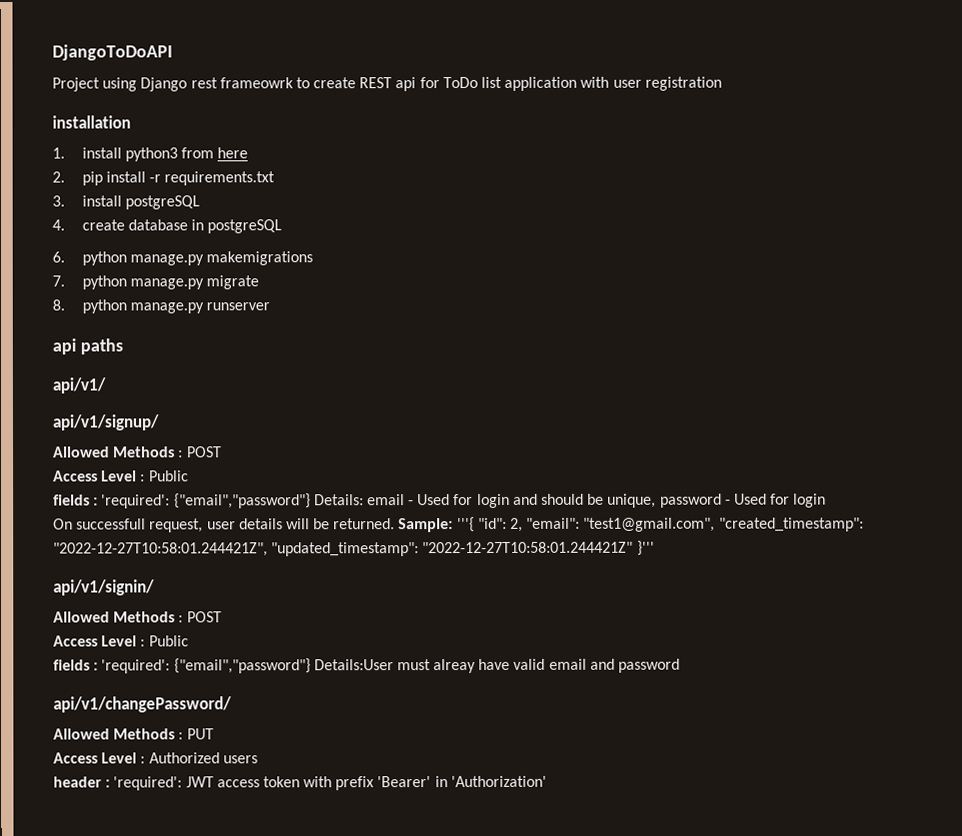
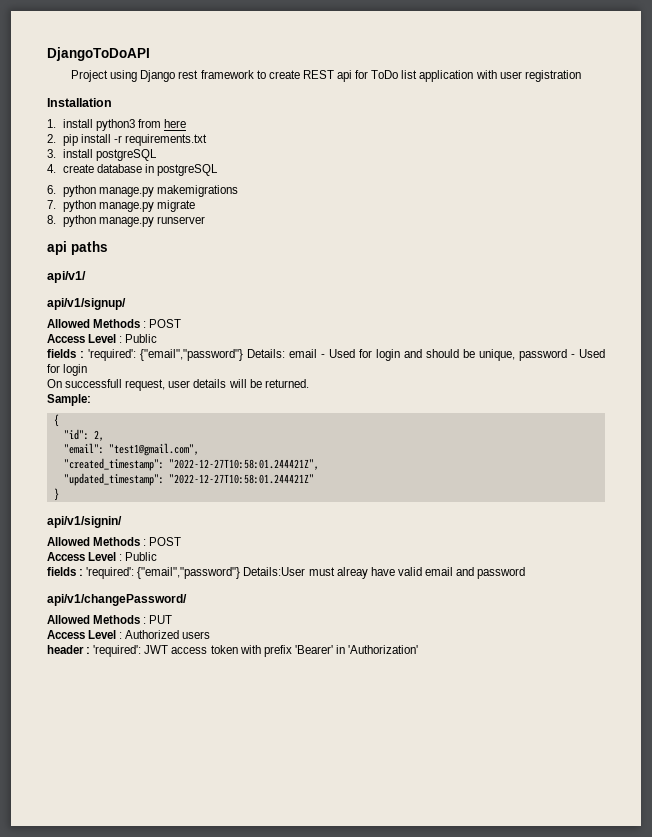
[219,77,294,89] frameowrk -> [200,70,254,79] framework
[52,115,131,129] installation -> [47,98,112,107] Installation
(396, 524) none -> (309, 383) //
[456,517,475,533] '''{ -> [53,414,59,427] // { //
(524, 524) none -> (104, 435) //
(716, 524) none -> (199, 449) //
(268, 549) none -> (319, 464) //
[636,540,655,556] }''' -> [53,488,59,501] // }

